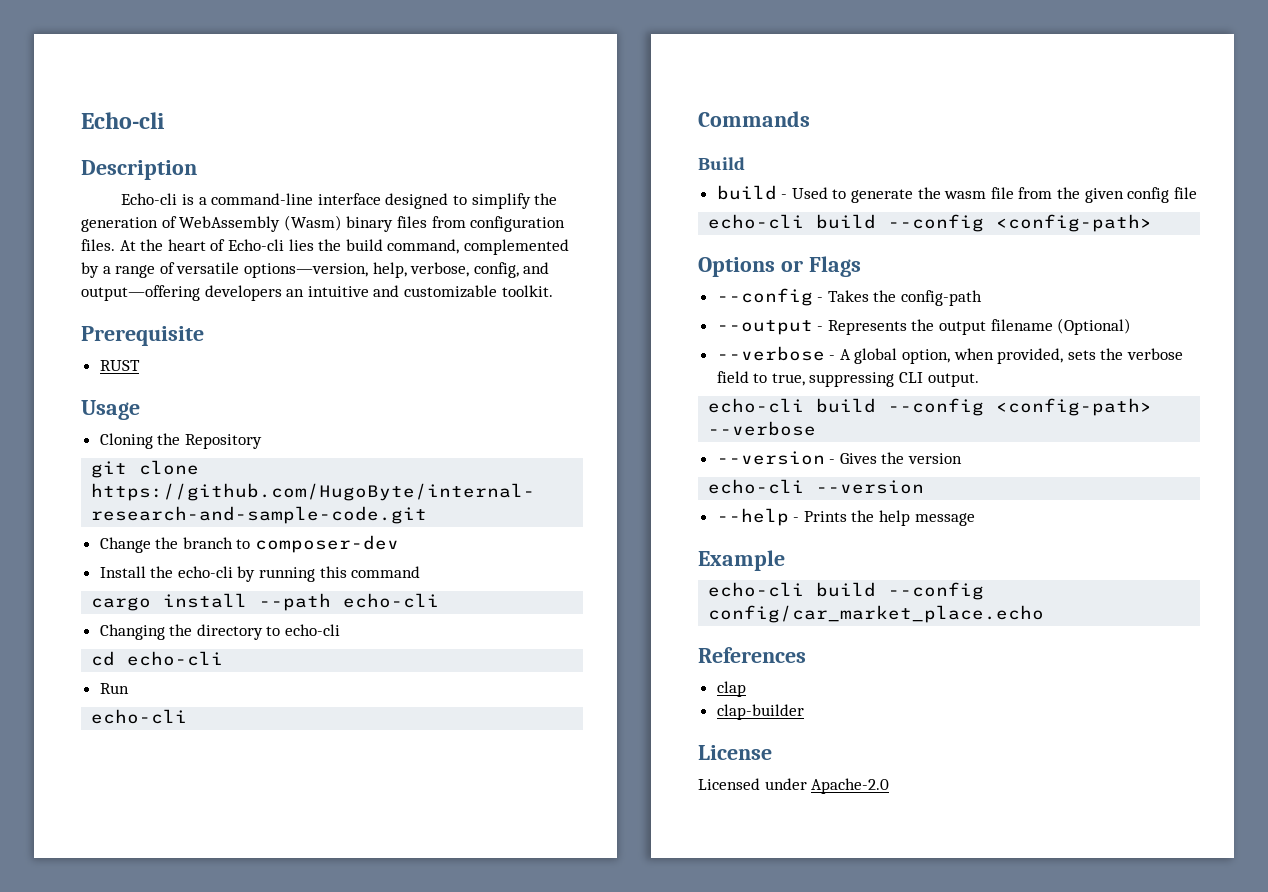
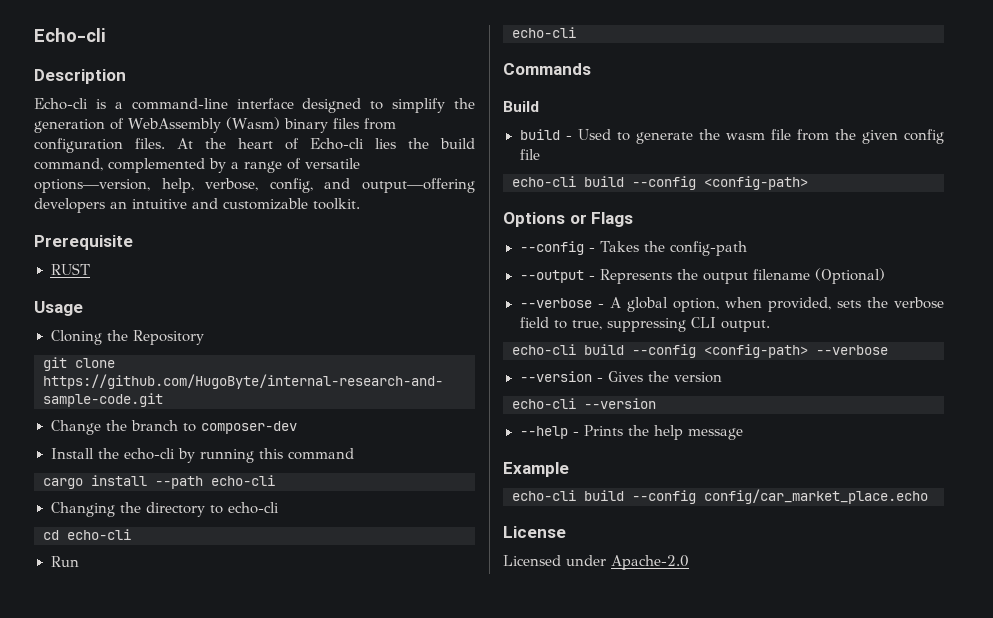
[698,647,806,663] [716,681,746,697] [716,704,804,720] // References // clap // clap-builder -> (928, 496) none

